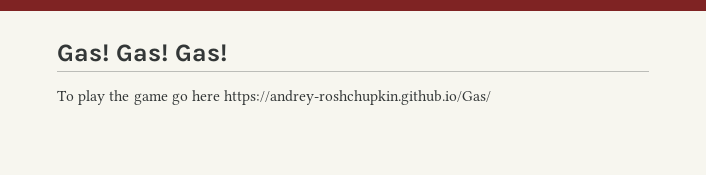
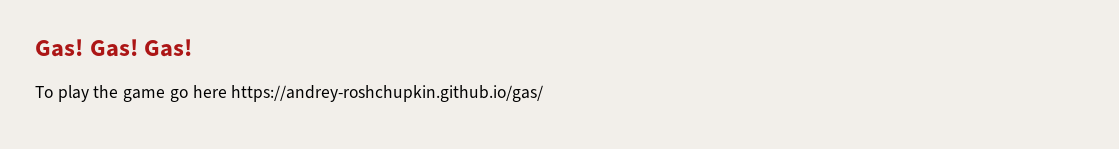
[224,90,492,105] https://andrey-roshchupkin.github.io/Gas/ -> [231,85,544,102] https://andrey-roshchupkin.github.io/gas/

